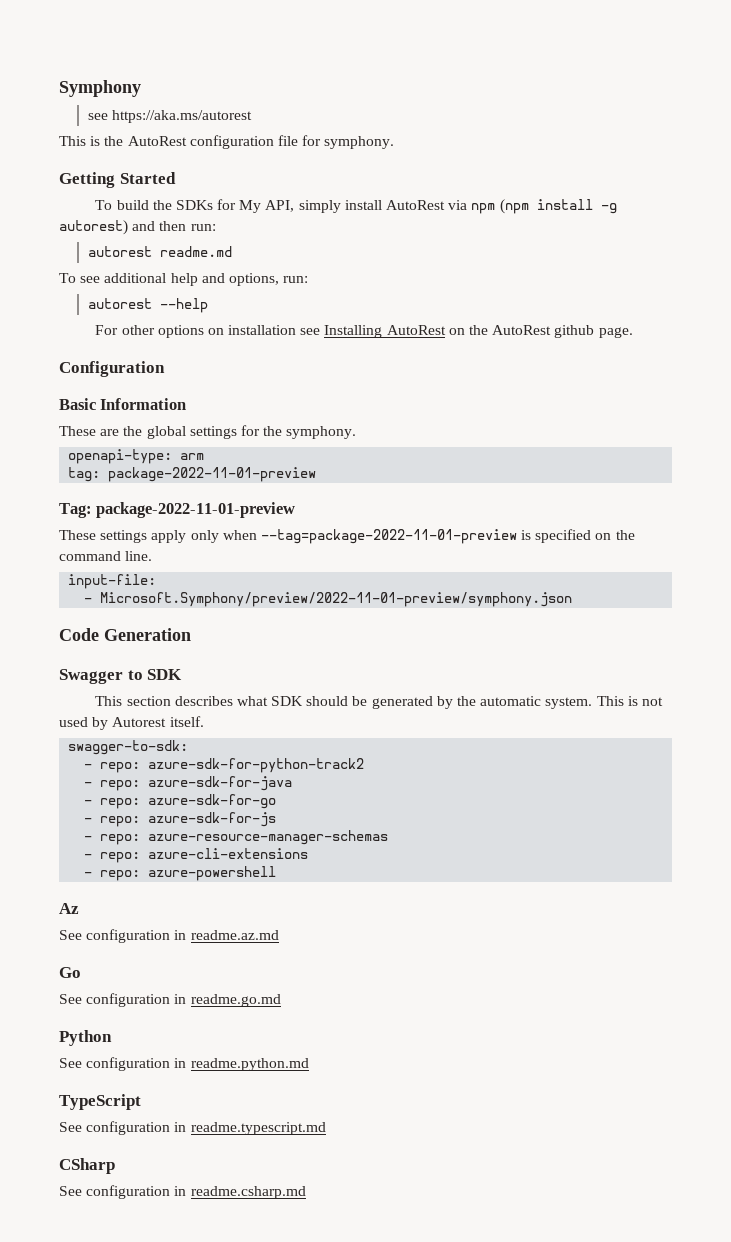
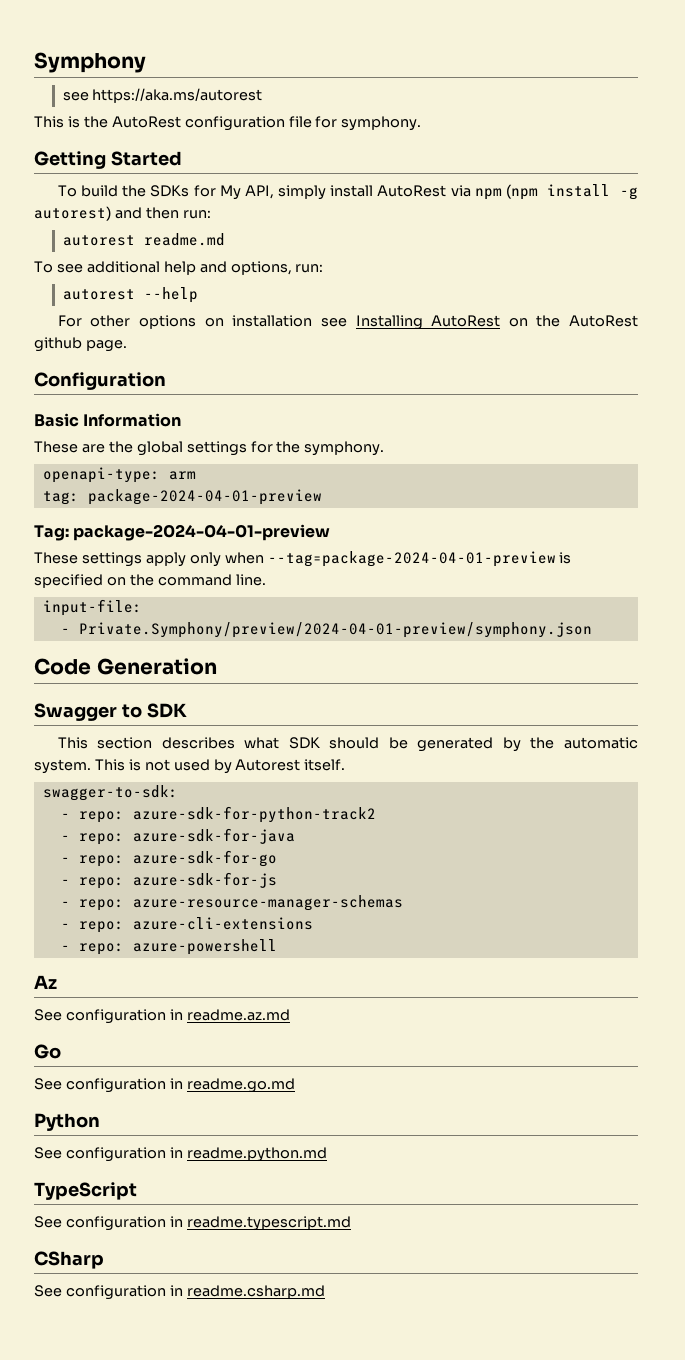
[108,467,317,482] package-2022-11-01-preview -> [87,489,322,505] package-2024-04-01-preview
[96,502,296,518] package-2022-11-01-preview -> [73,524,331,541] package-2024-04-01-preview
[260,529,517,544] --tag=package-2022-11-01-preview -> [267,551,556,567] --tag=package-2024-04-01-preview
[100,592,573,607] Microsoft.Symphony/preview/2022-11-01-preview/symphony.json -> [78,622,592,638] Private.Symphony/preview/2024-04-01-preview/symphony.json

